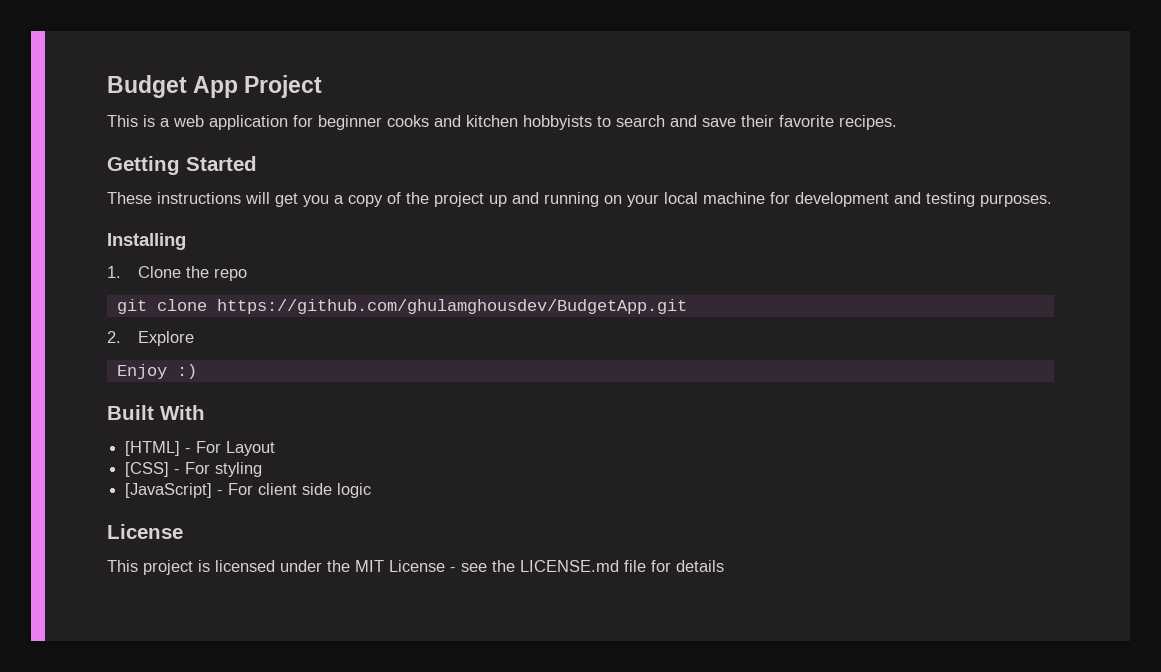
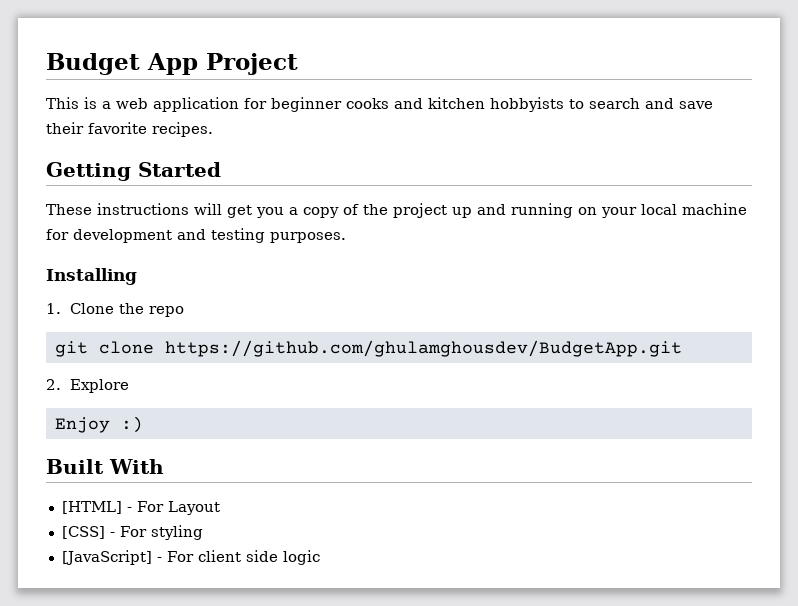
[107,524,183,539] [107,560,724,575] // License // This project is licensed under the MIT License - see the LICENSE.md file for details -> (320, 557) none

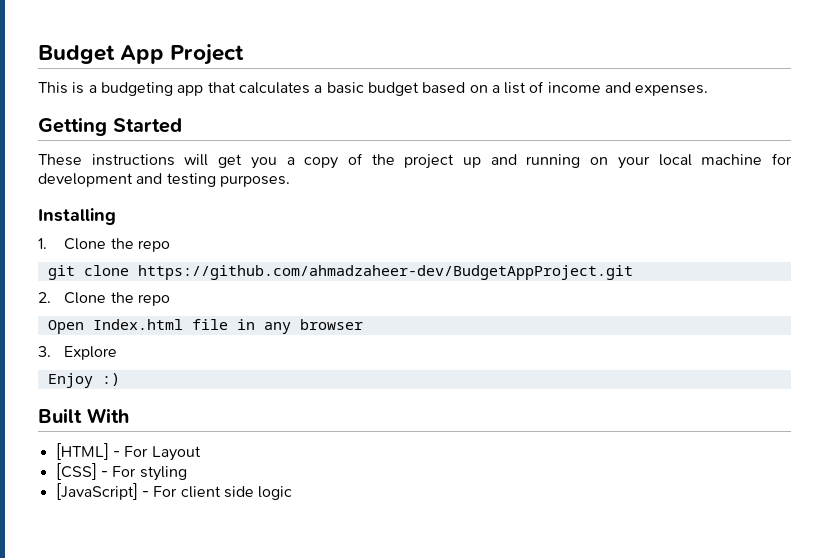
[116,97,713,112] [46,122,213,137] web application for beginner cooks and kitchen hobbyists to search and save their favorite recipes. -> [100,81,709,96] budgeting app that calculates a basic budget based on a list of income and expenses.
[164,340,682,357] [46,379,61,390] https://github.com/ghulamghousdev/BudgetApp.git // 2. -> [137,265,633,280] [38,292,170,306] [47,319,363,334] [38,346,51,357] https://github.com/ahmadzaheer-dev/BudgetAppProject.git // 2. Clone the repo // Open Index.html file in any browser // 3.

